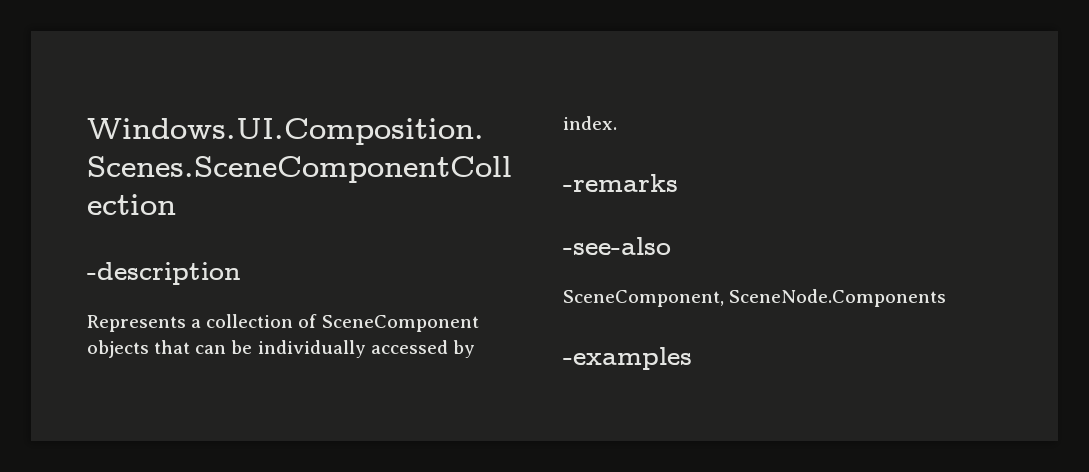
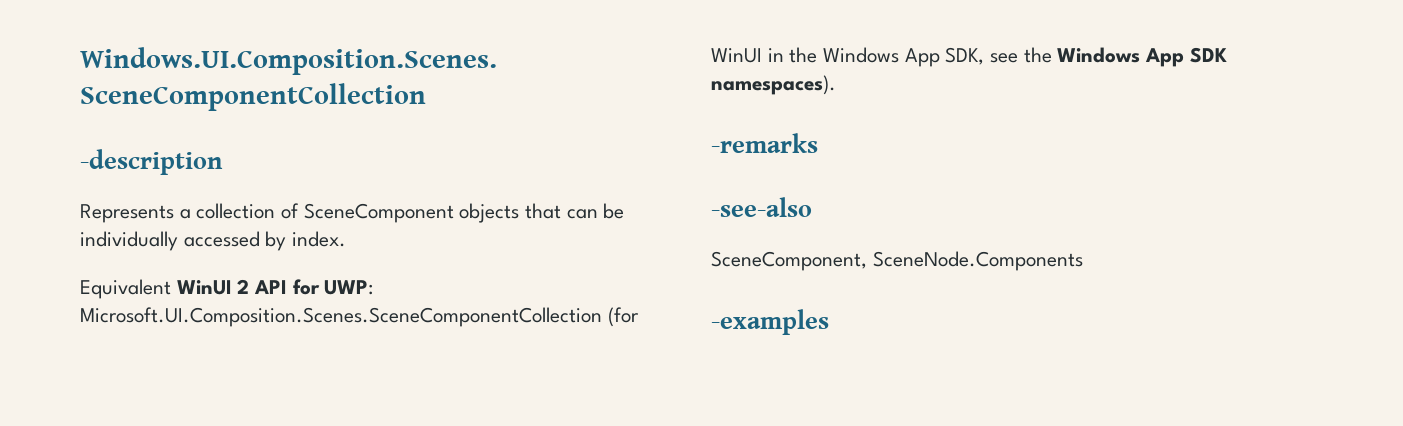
(617, 123) none -> [80,279,374,299] [80,307,639,327] [711,47,1227,67] [711,75,836,95] // Equivalent WinUI 2 API for UWP: Microsoft.UI.Composition.Scenes.SceneComponentCollection (for WinUI in the Windows App SDK, see the Windows App SDK namespaces).

